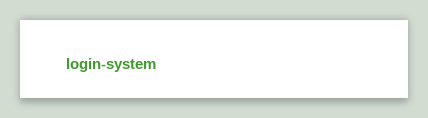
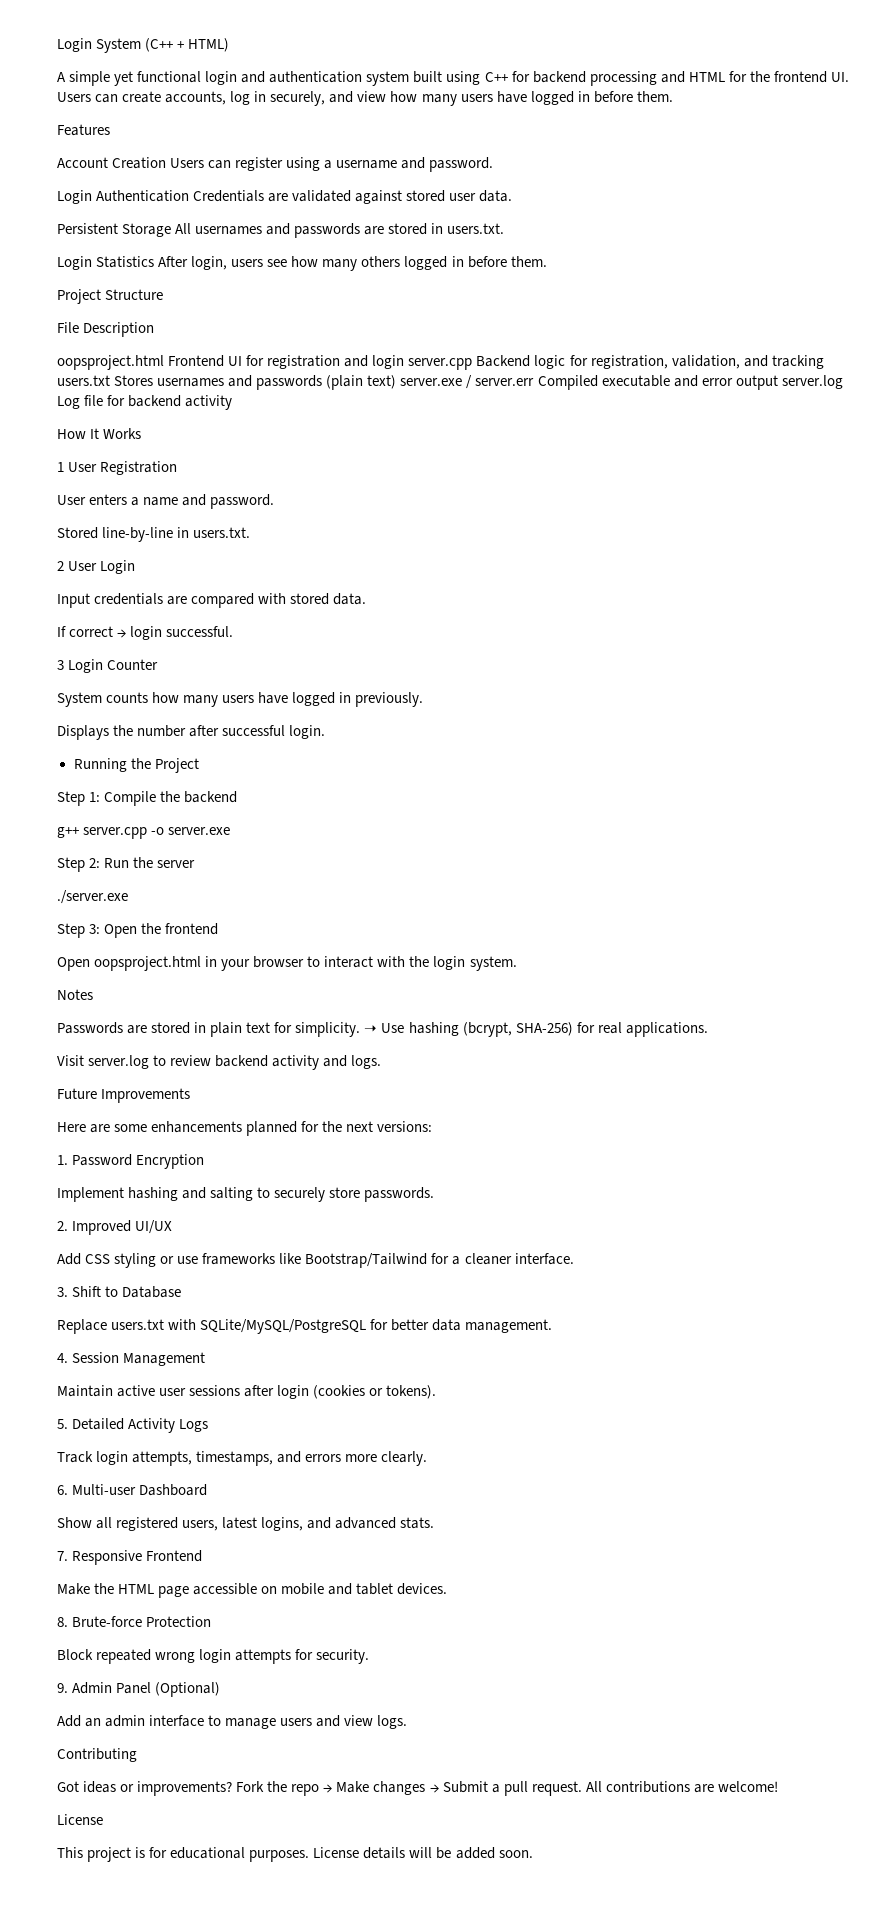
[66,58,156,72] login-system -> [57,38,230,53] [57,71,849,86] [57,91,673,106] [57,124,110,136] [57,157,494,172] [57,190,513,204] [57,223,505,238] [57,256,547,271] [57,289,164,304] [57,322,155,337] [57,355,824,370] [57,375,843,390] [57,395,233,410] [57,428,142,439] [57,461,178,475] [57,494,275,509] [57,527,251,542] [57,560,136,574] [57,593,367,608] [57,626,234,640] [57,659,159,673] [57,692,424,707] [57,725,326,740] [73,758,199,773] [57,791,238,806] [57,827,231,839] [57,857,196,872] [57,890,128,904] [57,923,219,938] [57,956,517,971] [57,989,93,1000] [57,1022,708,1037] [57,1055,382,1070] [57,1088,191,1103] [57,1121,433,1136] [57,1154,205,1169] [57,1187,435,1202] [57,1220,173,1235] [57,1253,574,1268] [57,1286,182,1298] [57,1319,553,1334] [57,1352,206,1366] [57,1385,437,1399] [57,1418,209,1433] [57,1451,428,1466] [57,1484,208,1496] [57,1517,435,1531] [57,1550,203,1565] [57,1583,448,1598] [57,1616,212,1627] [57,1649,370,1664] [57,1682,221,1697] [57,1715,408,1729] [57,1748,137,1762] [57,1781,778,1796] [57,1814,103,1825] [57,1847,533,1862] Login System (C++ + HTML) // A simple yet functional login and authentication system built using C++ for backend processing and HTML for the frontend UI. Users can create accounts, log in securely, and view how many users have logged in before them. // Features // Account Creation Users can register using a username and password. // Login Authentication Credentials are validated against stored user data. // Persistent Storage All usernames and passwords are stored in users.txt. // Login Statistics After login, users see how many others logged in before them. // Project Structure // File Description // oopsproject.html Frontend UI for registration and login server.cpp Backend logic for registration, validation, and tracking users.txt Stores usernames and passwords (plain text) server.exe / server.err Compiled executable and error output server.log Log file for backend activity // How It Works // 1 User Registration // User enters a name and password. // Stored line-by-line in users.txt. // 2 User Login // Input credentials are compared with stored data. // If correct → login successful. // 3 Login Counter // System counts how many users have logged in previously. // Displays the number after successful login. // Running the Project // Step 1: Compile the backend // g++ server.cpp -o server.exe // Step 2: Run the server // ./server.exe // Step 3: Open the frontend // Open oopsproject.html in your browser to interact with the login system. // Notes // Passwords are stored in plain text for simplicity. ➝ Use hashing (bcrypt, SHA-256) for real applications. // Visit server.log to review backend activity and logs. // Future Improvements // Here are some enhancements planned for the next versions: // 1. Password Encryption // Implement hashing and salting to securely store passwords. // 2. Improved UI/UX // Add CSS styling or use frameworks like Bootstrap/Tailwind for a cleaner interface. // 3. Shift to Database // Replace users.txt with SQLite/MySQL/PostgreSQL for better data management. // 4. Session Management // Maintain active user sessions after login (cookies or tokens). // 5. Detailed Activity Logs // Track login attempts, timestamps, and errors more clearly. // 6. Multi-user Dashboard // Show all registered users, latest logins, and advanced stats. // 7. Responsive Frontend // Make the HTML page accessible on mobile and tablet devices. // 8. Brute-force Protection // Block repeated wrong login attempts for security. // 9. Admin Panel (Optional) // Add an admin interface to manage users and view logs. // Contributing // Got ideas or improvements? Fork the repo → Make changes → Submit a pull request. All contributions are welcome! // License // This project is for educational purposes. License details will be added soon.

